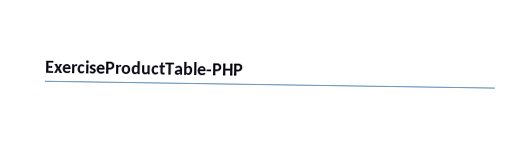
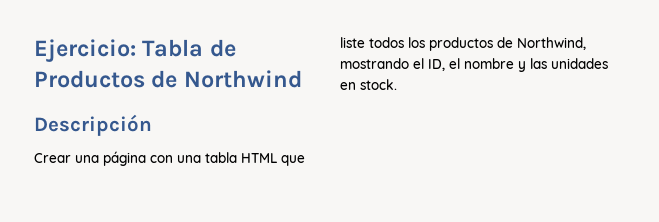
[45,59,244,76] ExerciseProductTable-PHP -> [34,39,236,62] [34,70,302,88] [34,114,152,136] [34,151,305,166] [340,37,586,51] [340,58,608,72] [340,79,397,90] Ejercicio: Tabla de Productos de Northwind // Descripción // Crear una página con una tabla HTML que liste todos los productos de Northwind, mostrando el ID, el nombre y las unidades en stock.

